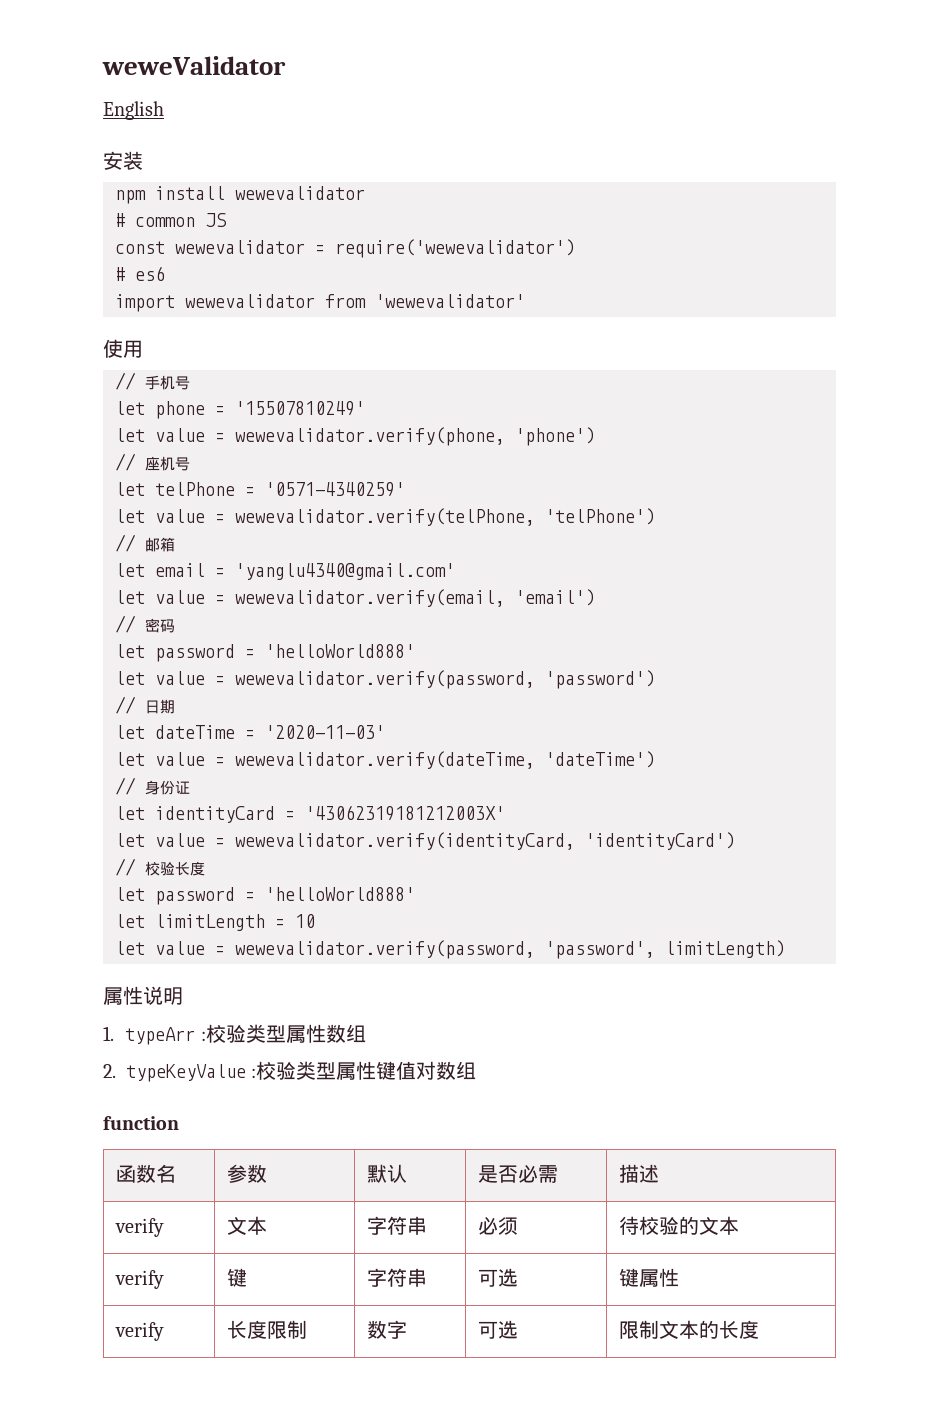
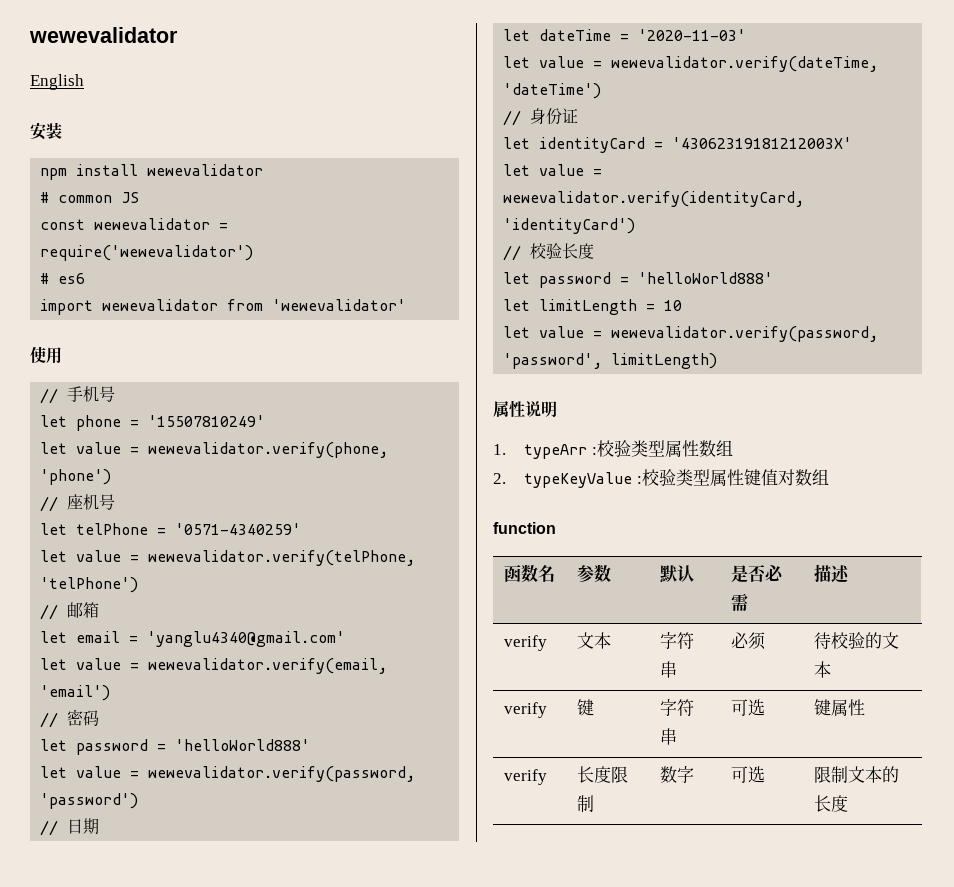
[102,56,286,75] weweValidator -> [29,27,178,43] wewevalidator

